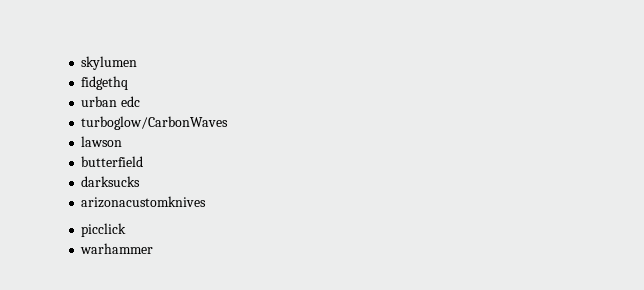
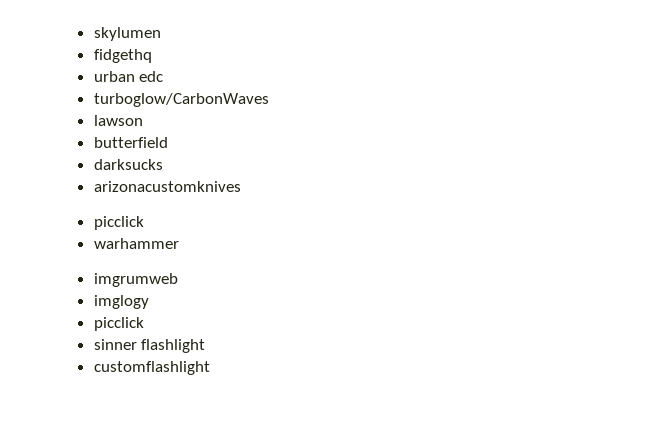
(154, 248) none -> [93,273,178,287] [93,295,149,309] [93,317,144,331] [93,339,206,353] [93,361,210,375] // imgrumweb // imglogy // picclick // sinner flashlight // customflashlight

